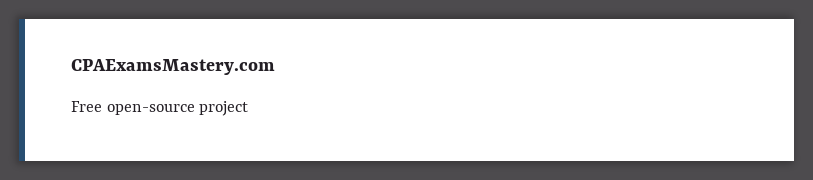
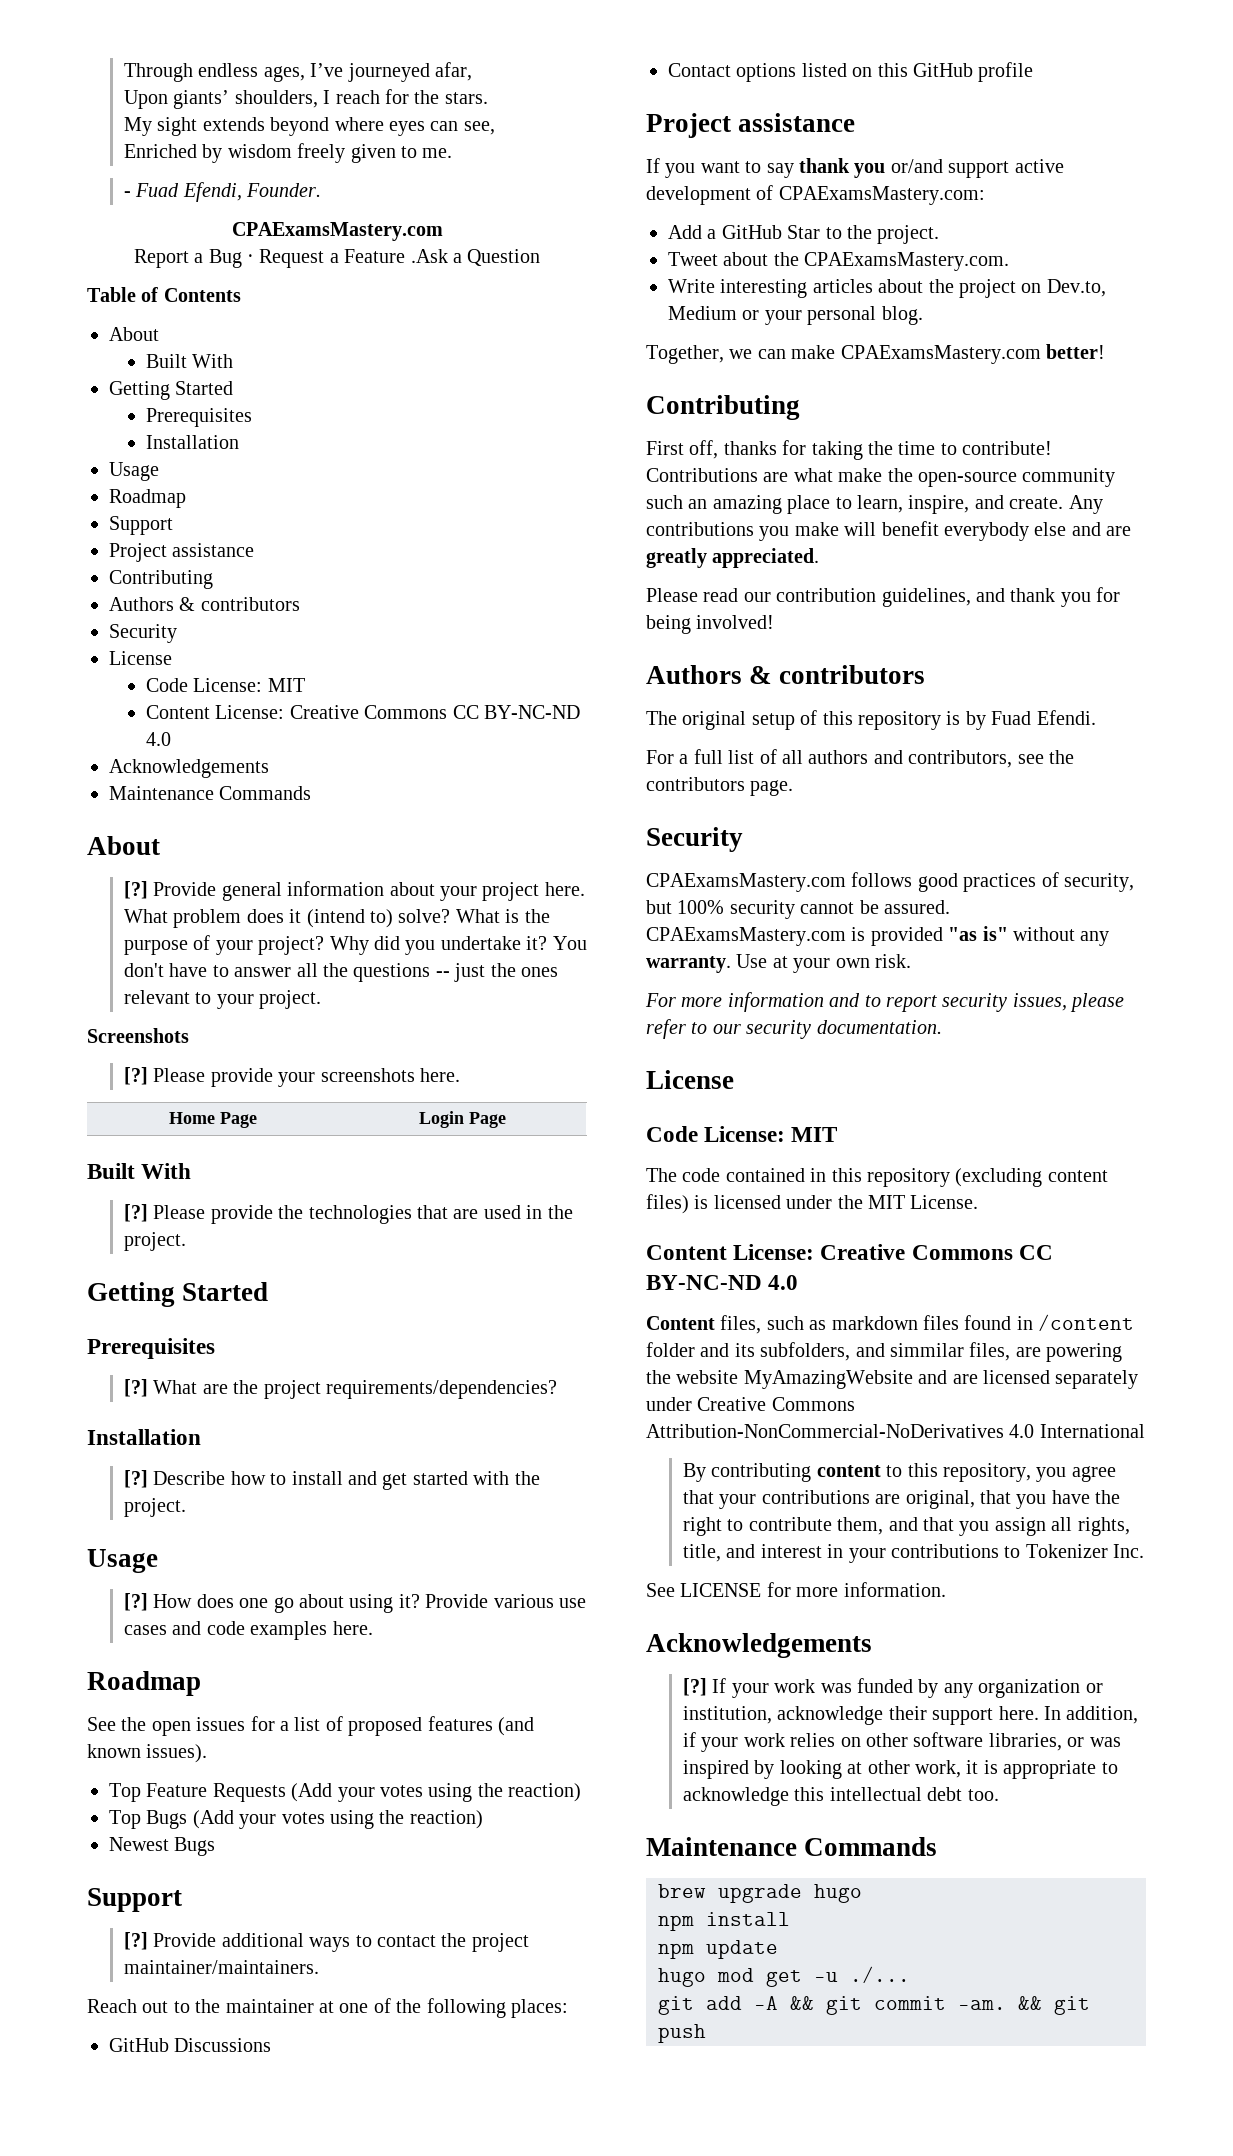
[71,59,275,75] [71,101,249,116] CPAExamsMastery.com // Free open-source project -> [123,62,472,82] [123,89,488,109] [123,117,495,136] [123,143,453,163] [123,182,322,202] [231,222,443,241] [133,249,541,268] [87,287,241,302] [109,327,159,341] [145,354,234,368] [109,381,234,400] [145,408,252,427] [145,435,239,449] [109,462,159,481] [109,489,186,508] [109,516,173,535] [109,543,255,562] [109,570,213,589] [109,597,300,611] [109,624,177,643] [109,651,172,665] [145,678,305,692] [145,705,580,719] [145,732,171,746] [109,759,269,778] [109,786,312,800] [87,836,160,855] [123,881,585,901] [123,909,550,928] [123,935,587,955] [123,963,558,982] [123,990,322,1009] [87,1028,189,1043] [123,1067,460,1087] [168,1112,257,1128] [418,1111,506,1128] [87,1163,192,1179] [123,1204,573,1224] [123,1232,186,1251] [87,1282,269,1307] [87,1338,215,1359] [123,1379,557,1399] [87,1429,201,1445] [123,1470,540,1490] [123,1498,186,1517] [87,1549,158,1573] [123,1593,586,1613] [123,1621,373,1640] [87,1671,201,1696] [87,1716,534,1736] [87,1744,208,1763] [109,1783,582,1802] [109,1810,483,1829] [109,1837,216,1856] [87,1888,182,1912] [123,1932,529,1952] [123,1960,319,1974] [87,1998,568,2018] [109,2038,272,2052] [668,62,1034,82] [646,113,856,138] [646,158,1064,178] [646,185,985,205] [668,225,940,244] [668,252,1010,271] [668,279,1106,298] [668,306,923,325] [646,344,1105,364] [646,395,800,420] [646,440,1053,460] [646,468,1116,487] [646,495,1103,514] [646,521,1132,541] [646,548,820,568] [646,587,1121,607] [646,615,775,634] [646,665,925,684] [646,710,1096,730] [646,749,1074,768] [646,777,794,796] [646,827,743,852] [646,872,1134,892] [646,900,950,919] [646,926,1110,946] [646,954,911,973] [645,992,1125,1012] [646,1019,942,1039] [646,1070,734,1089] [646,1126,838,1142] [646,1168,1108,1187] [646,1194,979,1214] [646,1244,1053,1260] [646,1275,799,1290] [646,1314,1135,1334] [646,1342,1123,1362] [646,1370,1139,1389] [646,1397,855,1411] [646,1424,1145,1438] [682,1463,1116,1482] [682,1490,1121,1509] [682,1517,1130,1536] [682,1544,1145,1563] [646,1582,946,1597] [646,1633,872,1658] [682,1678,1103,1698] [682,1706,1139,1725] [682,1732,1121,1752] [682,1760,1118,1779] [682,1787,999,1806] [646,1837,938,1856] [658,1884,862,1903] [658,1912,790,1931] [658,1940,778,1959] [658,1966,910,1987] [658,1996,1090,2015] [658,2024,706,2043] Through endless ages, I’ve journeyed afar, // Upon giants’ shoulders, I reach for the stars. // My sight extends beyond where eyes can see, // Enriched by wisdom freely given to me. // - Fuad Efendi, Founder. // CPAExamsMastery.com // Report a Bug · Request a Feature .Ask a Question // Table of Contents // About // Built With // Getting Started // Prerequisites // Installation // Usage // Roadmap // Support // Project assistance // Contributing // Authors & contributors // Security // License // Code License: MIT // Content License: Creative Commons CC BY-NC-ND 4.0 // Acknowledgements // Maintenance Commands // About // [?] Provide general information about your project here. What problem does it (intend to) solve? What is the purpose of your project? Why did you undertake it? You don't have to answer all the questions -- just the ones relevant to your project. // Screenshots // [?] Please provide your screenshots here. // Home Page | Login Page // Built With // [?] Please provide the technologies that are used in the project. // Getting Started // Prerequisites // [?] What are the project requirements/dependencies? // Installation // [?] Describe how to install and get started with the project. // Usage // [?] How does one go about using it? Provide various use cases and code examples here. // Roadmap // See the open issues for a list of proposed features (and known issues). // Top Feature Requests (Add your votes using the reaction) // Top Bugs (Add your votes using the reaction) // Newest Bugs // Support // [?] Provide additional ways to contact the project maintainer/maintainers. // Reach out to the maintainer at one of the following places: // GitHub Discussions // Contact options listed on this GitHub profile // Project assistance // If you want to say thank you or/and support active development of CPAExamsMastery.com: // Add a GitHub Star to the project. // Tweet about the CPAExamsMastery.com. // Write interesting articles about the project on Dev.to, Medium or your personal blog. // Together, we can make CPAExamsMastery.com better! // Contributing // First off, thanks for taking the time to contribute! Contributions are what make the open-source community such an amazing place to learn, inspire, and create. Any contributions you make will benefit everybody else and are greatly appreciated. // Please read our contribution guidelines, and thank you for being involved! // Authors & contributors // The original setup of this repository is by Fuad Efendi. // For a full list of all authors and contributors, see the contributors page. // Security // CPAExamsMastery.com follows good practices of security, but 100% security cannot be assured. CPAExamsMastery.com is provided "as is" without any warranty. Use at your own risk. // For more information and to report security issues, please refer to our security documentation. // License // Code License: MIT // The code contained in this repository (excluding content files) is licensed under the MIT License. // Content License: Creative Commons CC BY-NC-ND 4.0 // Content files, such as markdown files found in /content folder and its subfolders, and simmilar files, are powering the website MyAmazingWebsite and are licensed separately under Creative Commons Attribution-NonCommercial-NoDerivatives 4.0 International // By contributing content to this repository, you agree that your contributions are original, that you have the right to contribute them, and that you assign all rights, title, and interest in your contributions to Tokenizer Inc. // See LICENSE for more information. // Acknowledgements // [?] If your work was funded by any organization or institution, acknowledge their support here. In addition, if your work relies on other software libraries, or was inspired by looking at other work, it is appropriate to acknowledge this intellectual debt too. // Maintenance Commands // brew upgrade hugo // npm install // npm update // hugo mod get -u ./... // git add -A && git commit -am. && git push

